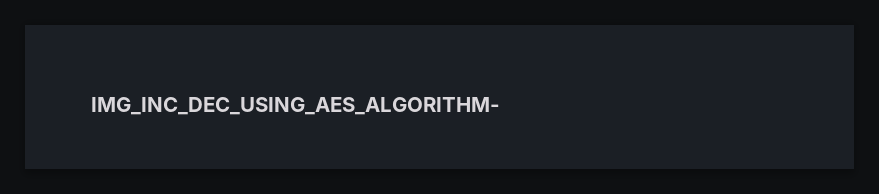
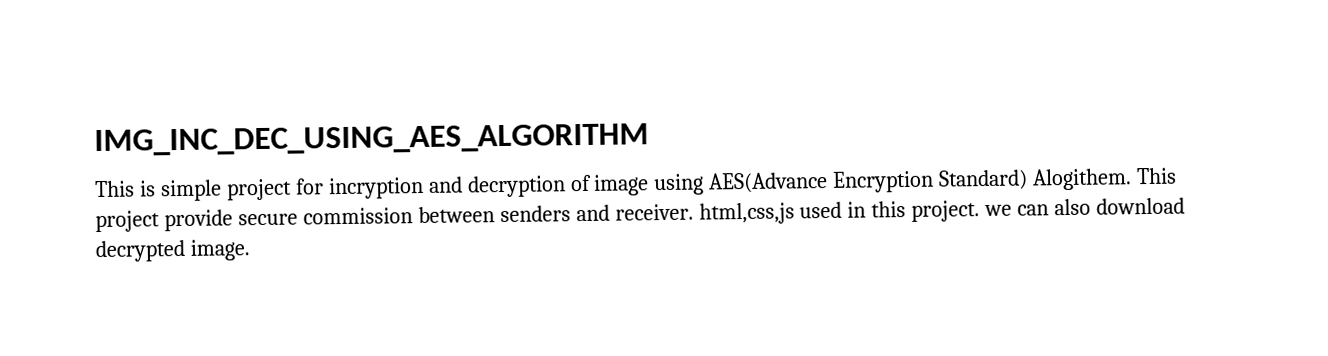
[91,97,500,115] IMG_INC_DEC_USING_AES_ALGORITHM- -> [94,123,649,157] [94,167,1178,202] [95,197,1186,233] [95,239,250,263] IMG_INC_DEC_USING_AES_ALGORITHM // This is simple project for incryption and decryption of image using AES(Advance Encryption Standard) Alogithem. This project provide secure commission between senders and receiver. html,css,js used in this project. we can also download decrypted image.

